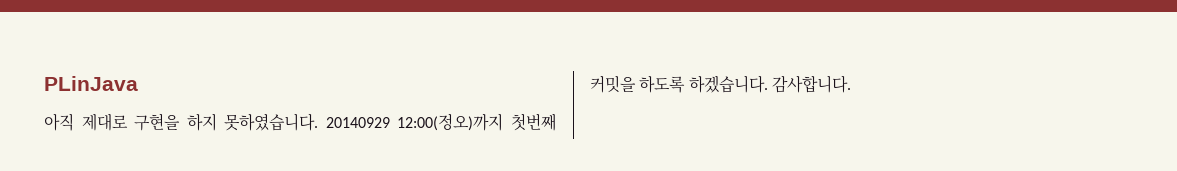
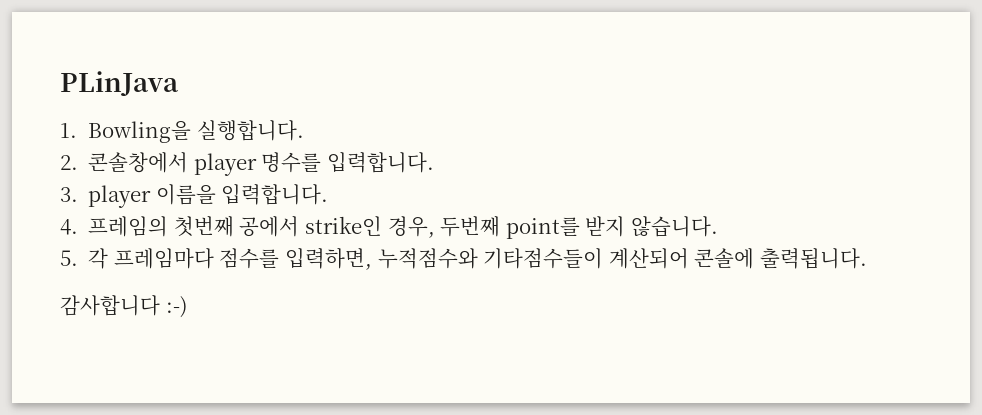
[44,113,556,131] [590,75,851,93] 아직 제대로 구현을 하지 못하였습니다. 20140929 12:00(정오)까지 첫번째 커밋을 하도록 하겠습니다. 감사합니다. -> [60,120,304,143] [60,152,434,176] [60,184,329,208] [60,216,718,239] [60,248,867,270] [60,295,187,318] 1. Bowling을 실행합니다. // 2. 콘솔창에서 player 명수를 입력합니다. // 3. player 이름을 입력합니다. // 4. 프레임의 첫번째 공에서 strike인 경우, 두번째 point를 받지 않습니다. // 5. 각 프레임마다 점수를 입력하면, 누적점수와 기타점수들이 계산되어 콘솔에 출력됩니다. // 감사합니다 :-)

